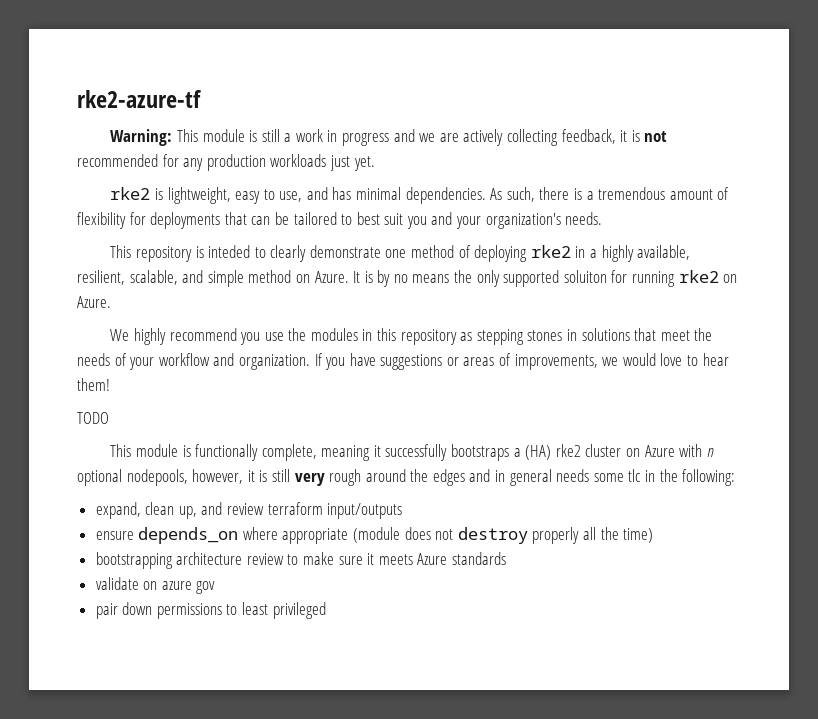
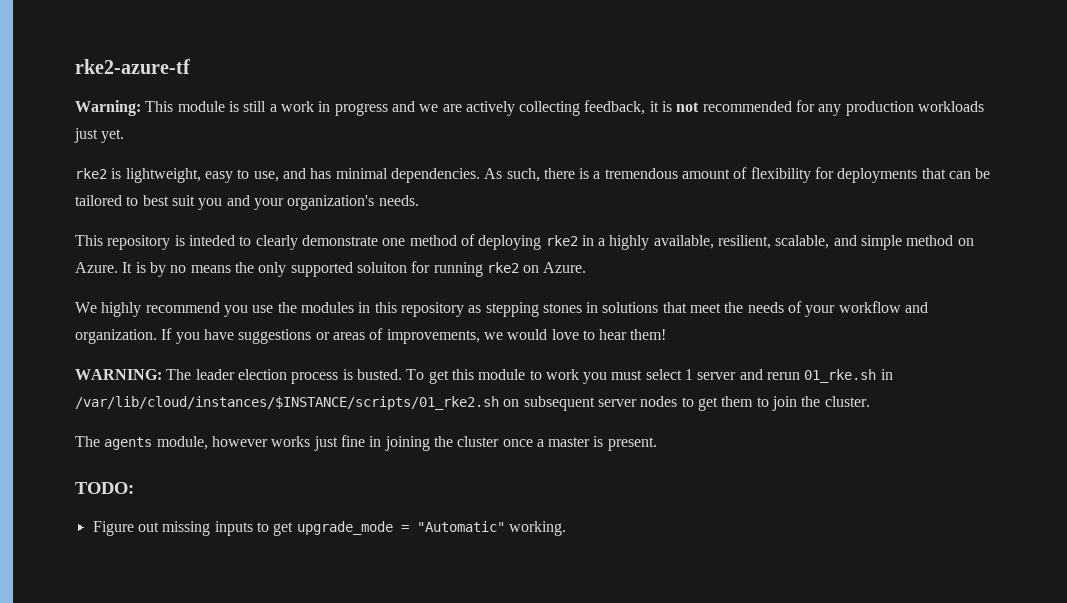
[77,412,109,424] [110,444,714,461] [77,469,736,486] [95,502,403,519] [95,527,654,544] [95,552,507,569] [95,577,216,594] [95,602,326,619] TODO // This module is functionally complete, meaning it successfully bootstraps a (HA) rke2 cluster on Azure with n optional nodepools, however, it is still very rough around the edges and in general needs some tlc in the following: // expand, clean up, and review terraform input/outputs // ensure depends_on where appropriate (module does not destroy properly all the time) // bootstrapping architecture review to make sure it meets Azure standards // validate on azure gov // pair down permissions to least privileged -> [75,369,893,384] [75,396,870,411] [75,435,657,451] [75,482,134,494] [92,521,566,536] WARNING: The leader election process is busted. To get this module to work you must select 1 server and rerun 01_rke.sh in /var/lib/cloud/instances/$INSTANCE/scripts/01_rke2.sh on subsequent server nodes to get them to join the cluster. // The agents module, however works just fine in joining the cluster once a master is present. // TODO: // Figure out missing inputs to get upgrade_mode = "Automatic" working.

